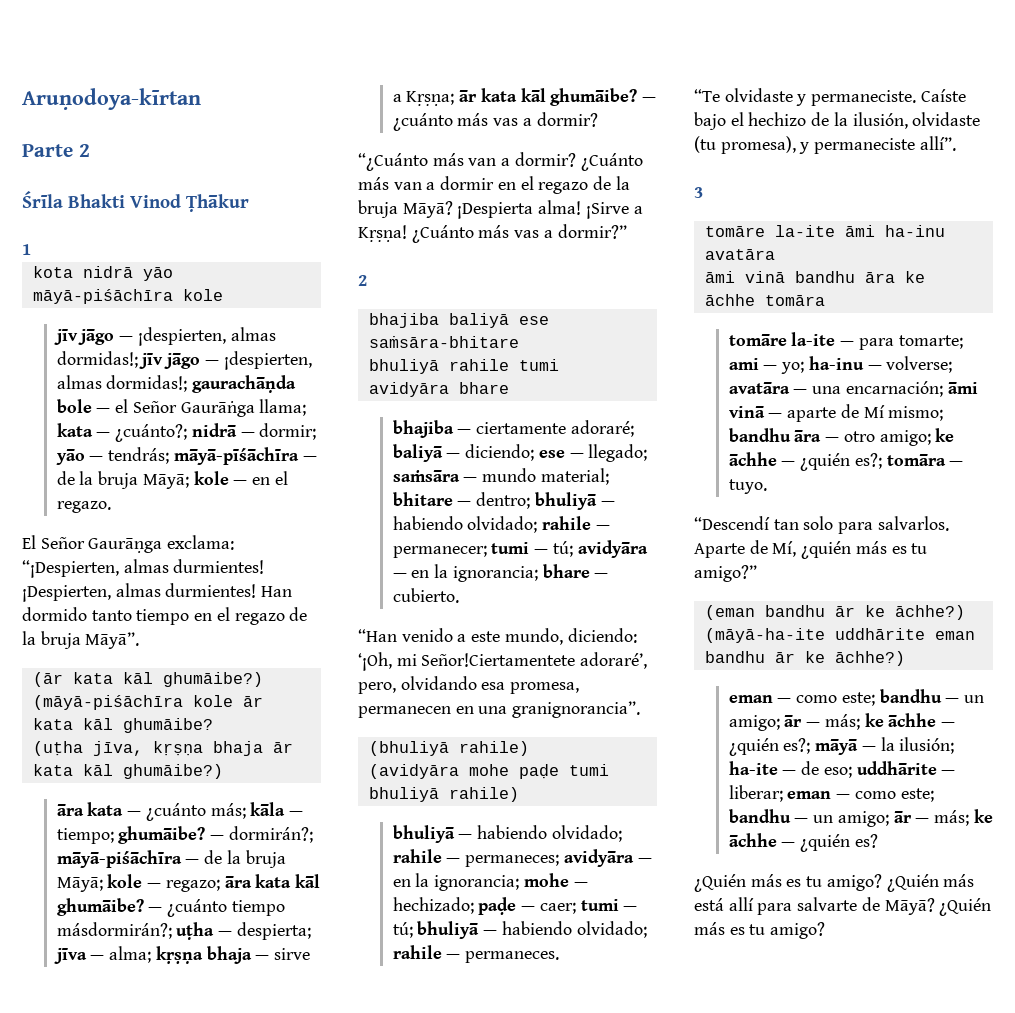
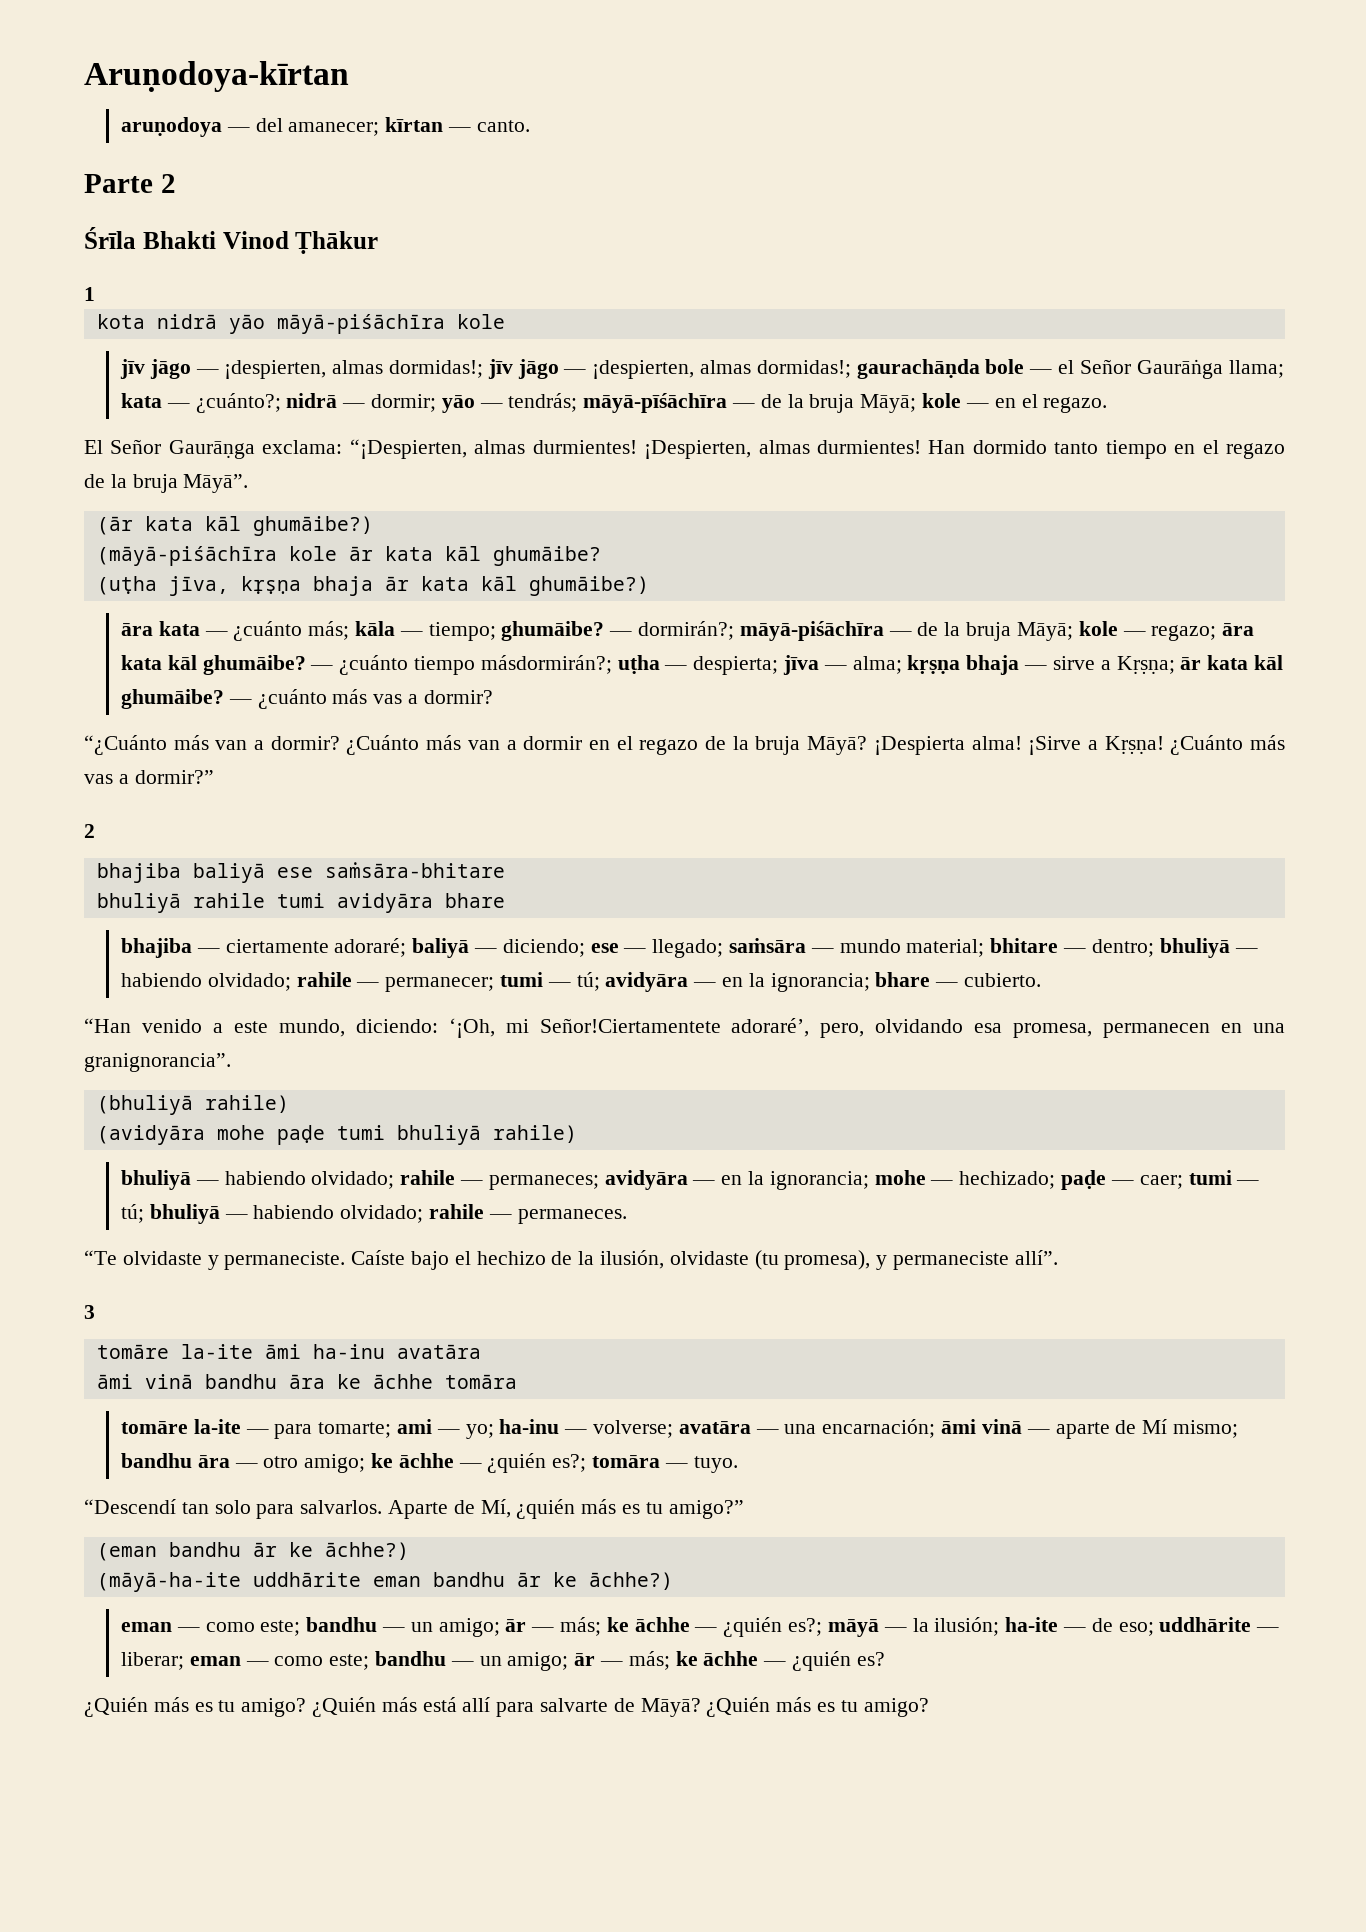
(201, 99) none -> [121,117,530,137] // aruṇodoya — del amanecer; kīrtan — canto.

